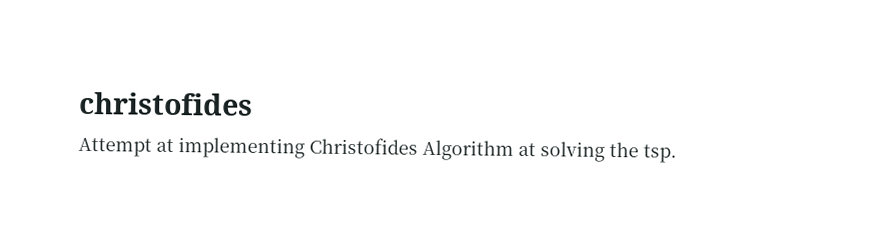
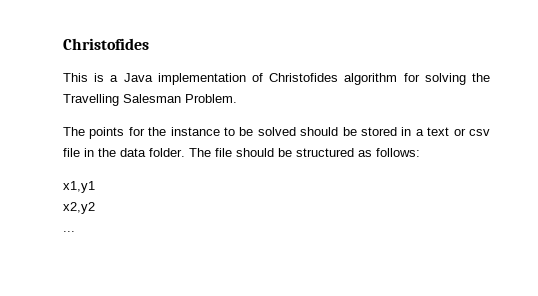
[79,91,253,116] [78,137,677,163] christofides // Attempt at implementing Christofides Algorithm at solving the tsp. -> [63,38,149,50] [63,73,490,85] [63,94,237,106] [63,127,490,139] [63,148,420,157] [63,181,95,193] [63,202,95,214] [63,231,75,232] Christofides // This is a Java implementation of Christofides algorithm for solving the Travelling Salesman Problem. // The points for the instance to be solved should be stored in a text or csv file in the data folder. The file should be structured as follows: // x1,y1 // x2,y2 // ...

